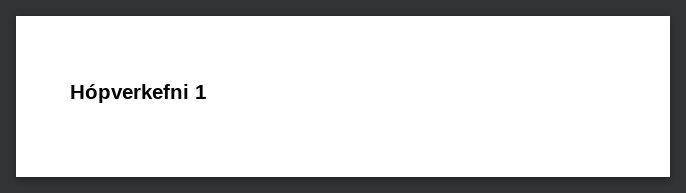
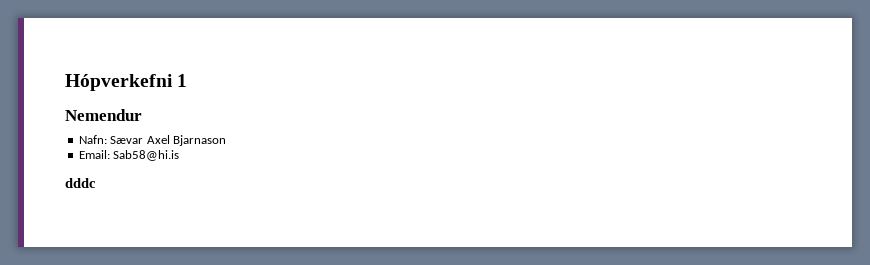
(206, 92) none -> [65,109,142,121] [78,135,226,146] [78,150,180,161] [65,178,96,188] // Nemendur // Nafn: Sævar Axel Bjarnason // Email: Sab58@hi.is // dddc

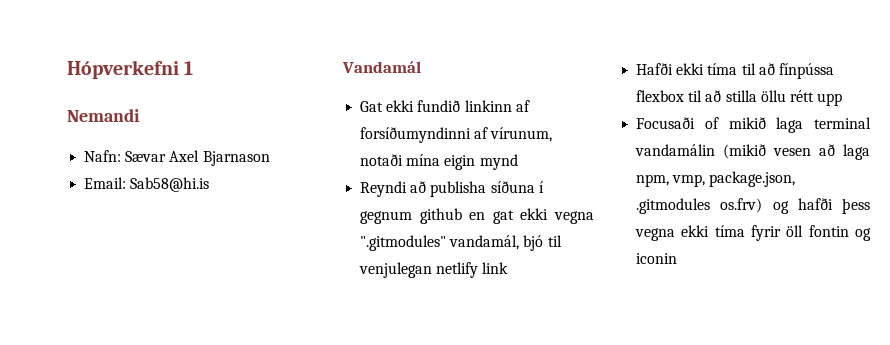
[65,109,142,121] Nemendur -> [67,109,140,122] Nemandi
[65,178,96,188] dddc -> [342,61,421,73] [360,100,530,112] [360,127,553,143] [360,154,518,170] [360,181,544,197] [360,208,594,224] [360,235,562,251] [359,262,509,278] [636,63,834,79] [636,90,843,106] [636,117,871,133] [635,144,870,160] [636,171,796,187] [636,198,870,214] [635,225,871,241] [636,253,678,264] Vandamál // Gat ekki fundið linkinn af forsíðumyndinni af vírunum, notaði mína eigin mynd // Reyndi að publisha síðuna í gegnum github en gat ekki vegna ".gitmodules" vandamál, bjó til venjulegan netlify link // Hafði ekki tíma til að fínpússa flexbox til að stilla öllu rétt upp // Focusaði of mikið laga terminal vandamálin (mikið vesen að laga npm, vmp, package.json, .gitmodules os.frv) og hafði þess vegna ekki tíma fyrir öll fontin og iconin

